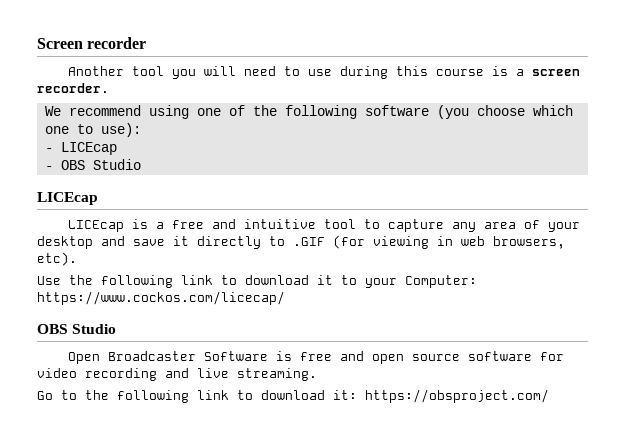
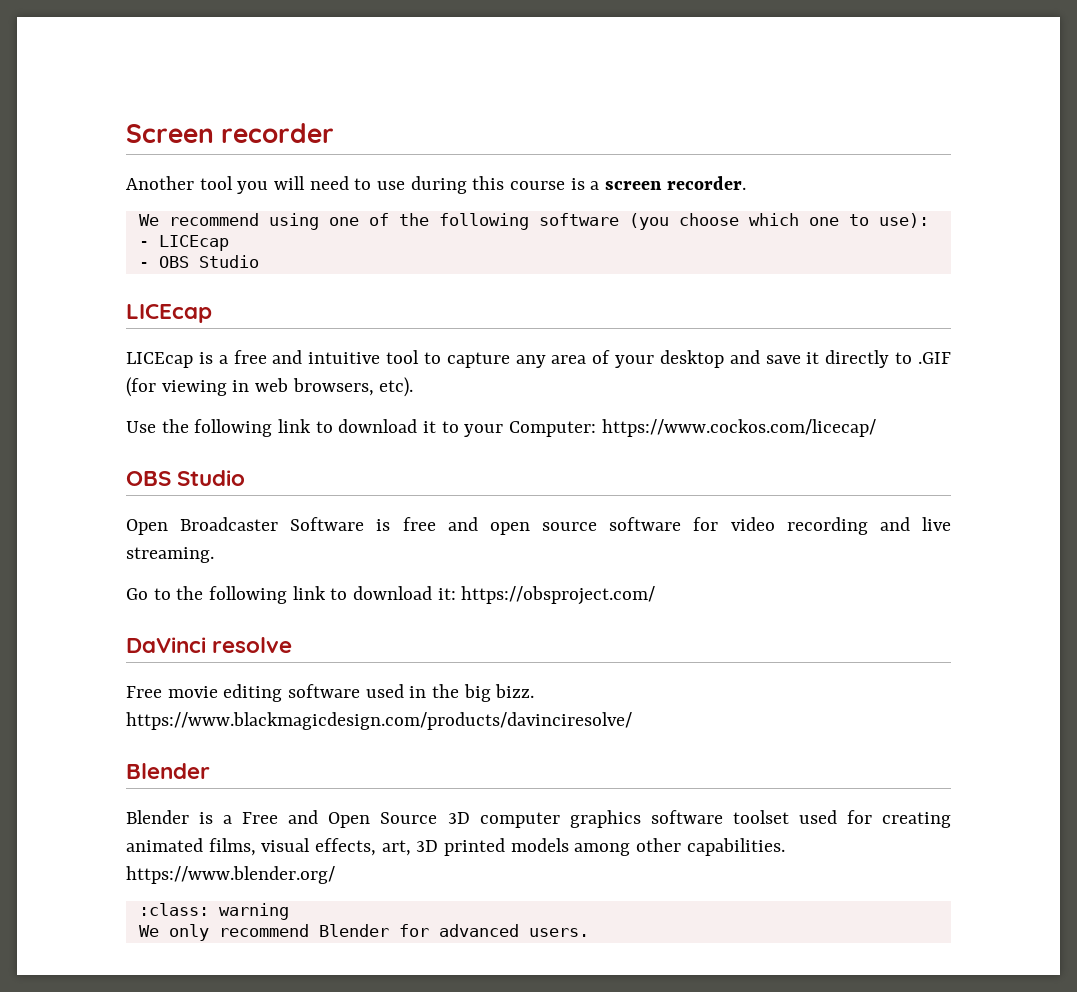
(549, 396) none -> [126,637,293,653] [126,684,535,702] [126,712,632,730] [126,763,210,779] [126,810,951,828] [126,838,785,856] [126,866,335,884] [138,903,289,920] [138,924,589,941] // DaVinci resolve // Free movie editing software used in the big bizz. https://www.blackmagicdesign.com/products/davinciresolve/ // Blender // Blender is a Free and Open Source 3D computer graphics software toolset used for creating animated films, visual effects, art, 3D printed models among other capabilities. https://www.blender.org/ // :class: warning // We only recommend Blender for advanced users.

